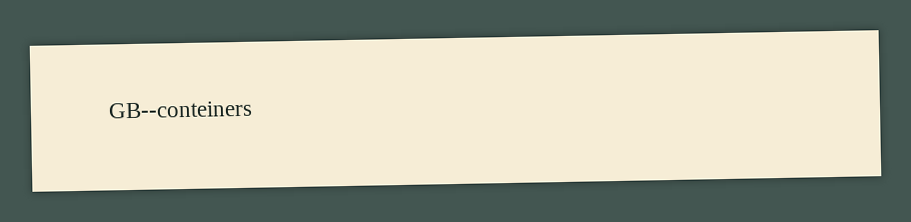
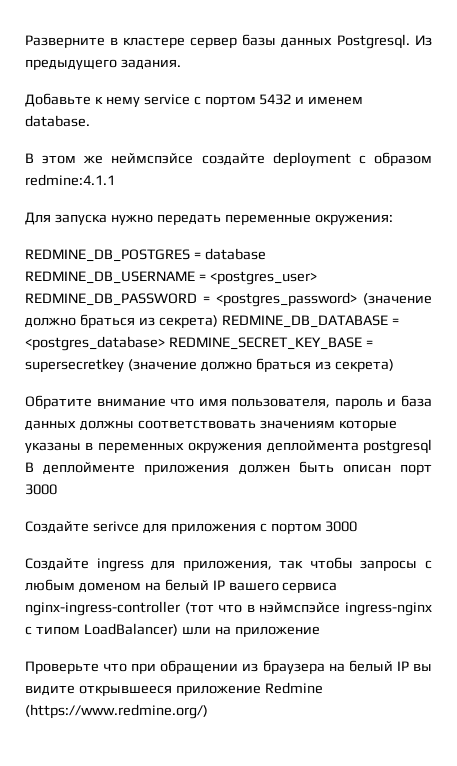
[108,100,253,119] GB--conteiners -> [25,34,432,49] [25,59,181,70] [25,93,364,107] [25,115,90,127] [25,152,432,167] [25,174,115,186] [25,212,393,225] [25,248,266,262] [25,271,317,285] [25,292,432,307] [25,314,399,328] [25,336,373,351] [25,358,394,373] [25,395,432,409] [25,420,397,431] [25,439,432,454] [25,461,433,475] [25,484,57,495] [25,521,358,534] [25,557,432,572] [25,579,338,593] [25,601,432,616] [25,623,320,637] [25,660,432,674] [25,682,323,696] [25,704,208,719] Разверните в кластере сервер базы данных Postgresql. Из предыдущего задания. // Добавьте к нему service c портом 5432 и именем database. // В этом же неймспэйсе создайте deployment с образом redmine:4.1.1 // Для запуска нужно передать переменные окружения: // REDMINE_DB_POSTGRES = database REDMINE_DB_USERNAME = <postgres_user> REDMINE_DB_PASSWORD = <postgres_password> (значение должно браться из секрета) REDMINE_DB_DATABASE = <postgres_database> REDMINE_SECRET_KEY_BASE = supersecretkey (значение должно браться из секрета) // Обратите внимание что имя пользователя, пароль и база данных должны соответствовать значениям которые указаны в переменных окружения деплоймента postgresql В деплойменте приложения должен быть описан порт 3000 // Создайте serivce для приложения с портом 3000 // Создайте ingress для приложения, так чтобы запросы с любым доменом на белый IP вашего сервиса nginx-ingress-controller (тот что в нэймспэйсе ingress-nginx с типом LoadBalancer) шли на приложение // Проверьте что при обращении из браузера на белый IP вы видите открывшееся приложение Redmine (https://www.redmine.org/)

